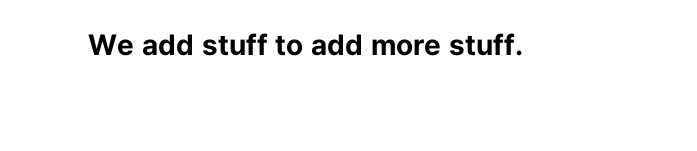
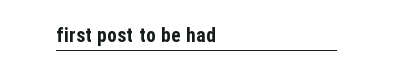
[88,33,523,56] We add stuff to add more stuff. -> [56,27,217,46] first post to be had

